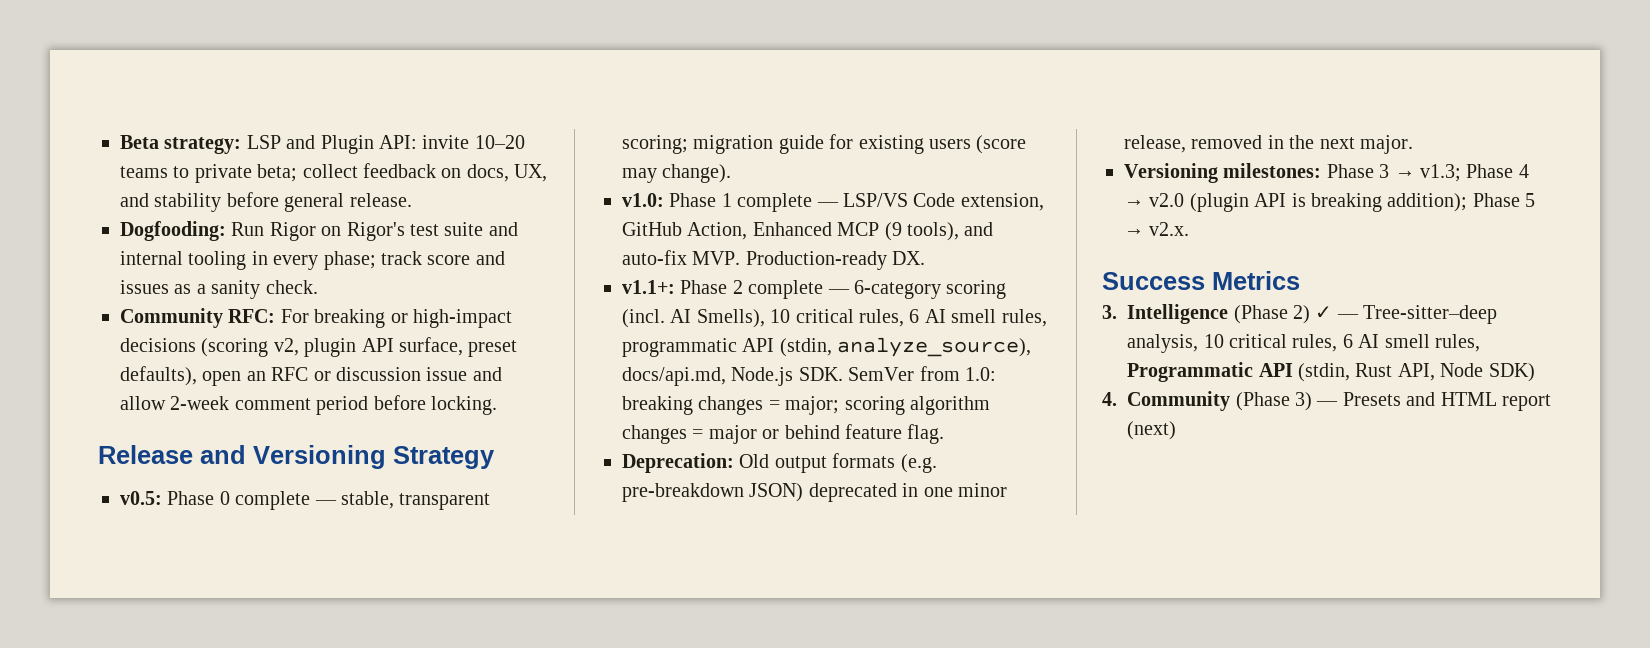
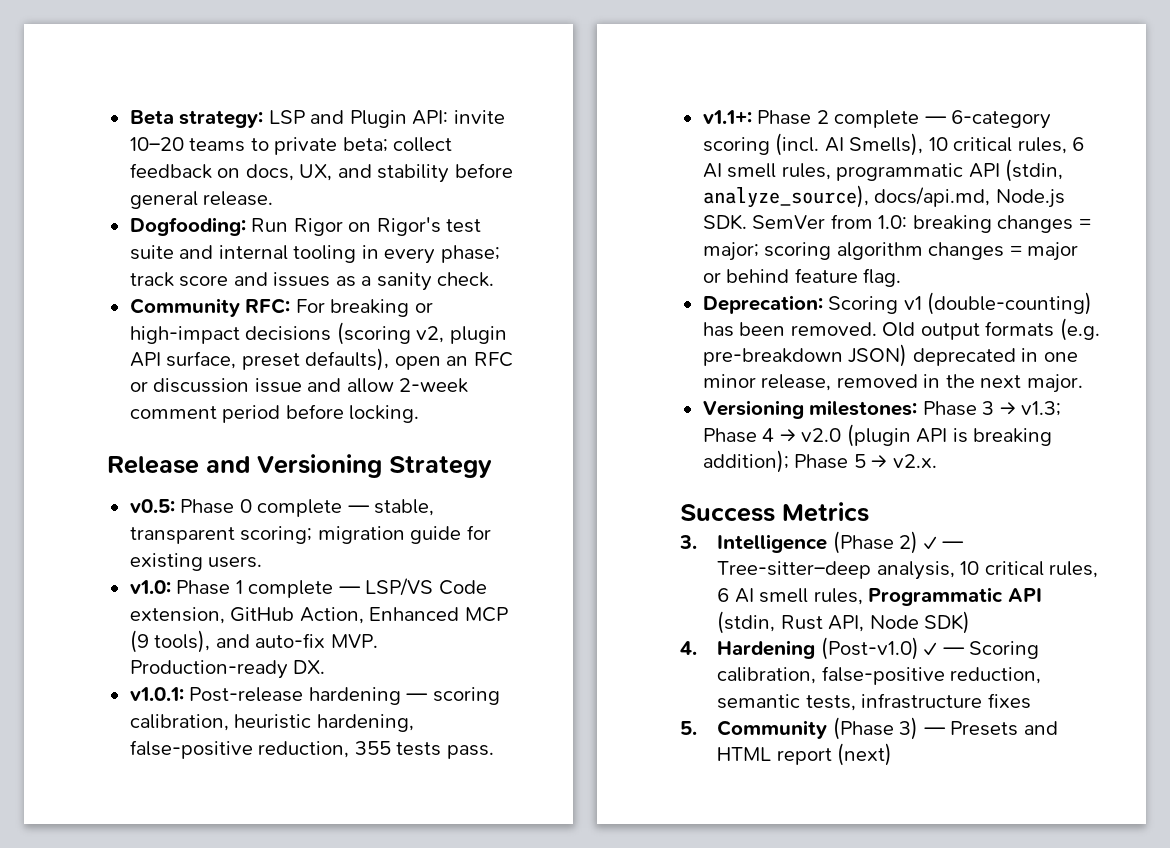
[929,135,1027,154] [622,164,732,183] users (score may change). -> [208,556,263,568] users.
(926, 258) none -> [129,687,500,705] [129,714,414,732] [129,740,494,759] // v1.0.1: Post-release hardening — scoring calibration, heuristic hardening, false-positive reduction, 355 tests pass.
(734, 463) none -> [828,292,1093,315] [702,322,877,337] Scoring v1 (double-counting) has been removed.
(1117, 399) none -> [717,637,1040,660] [717,666,1042,685] [717,693,1031,711] [680,721,697,735] Hardening (Post-v1.0) ✓ — Scoring calibration, false-positive reduction, semantic tests, infrastructure fixes // 5.

